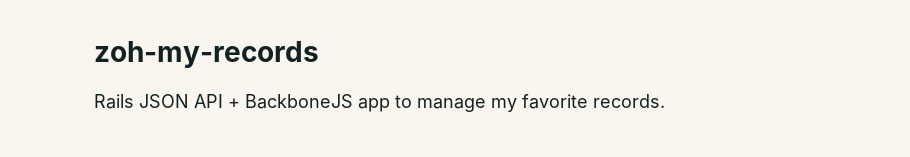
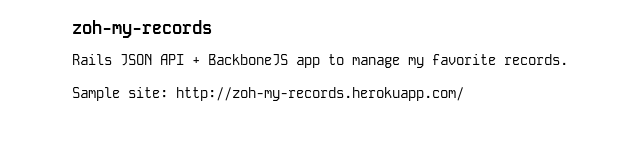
(665, 101) none -> [72,87,464,101] // Sample site: http://zoh-my-records.herokuapp.com/

